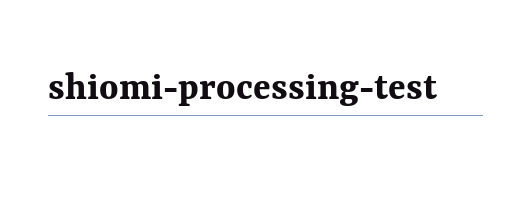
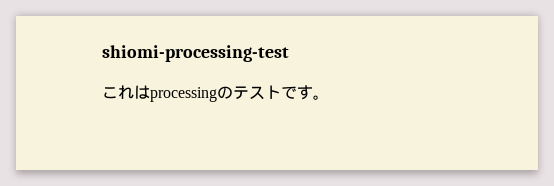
(437, 89) none -> [102,85,329,102] // これはprocessingのテストです。

